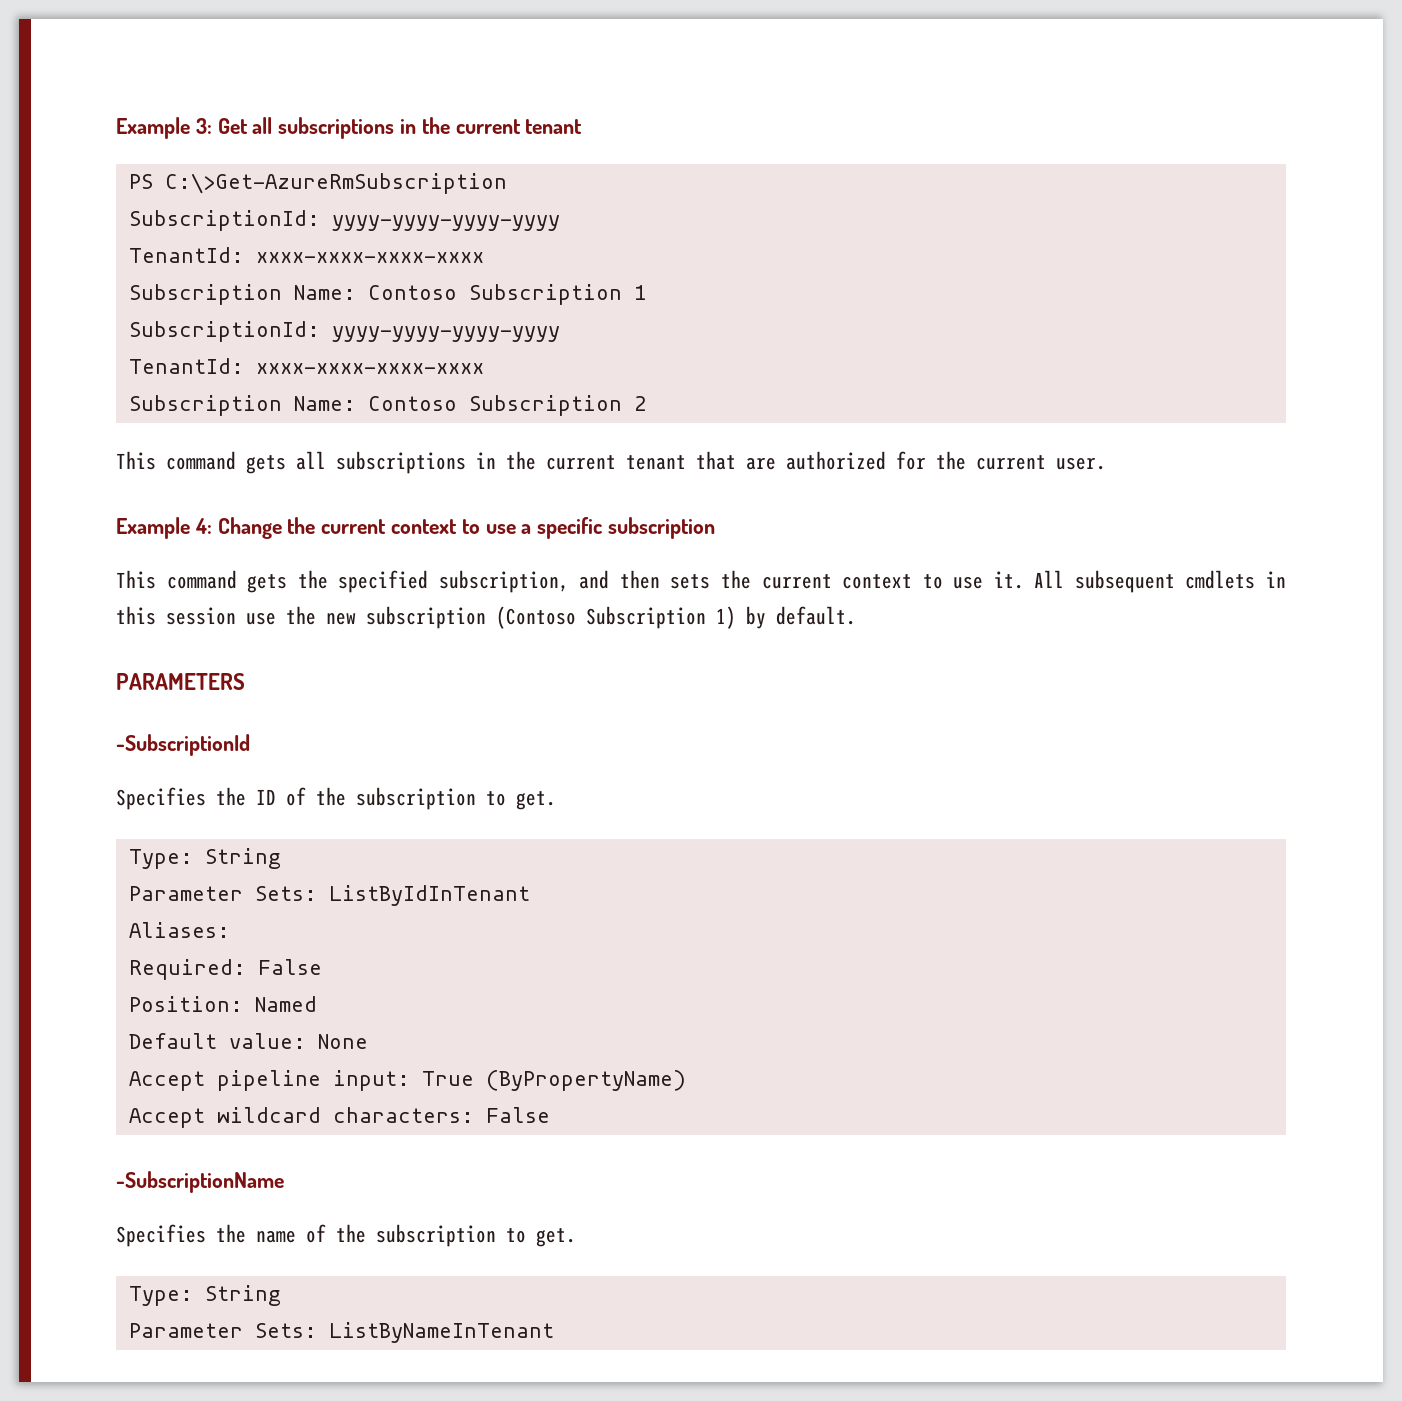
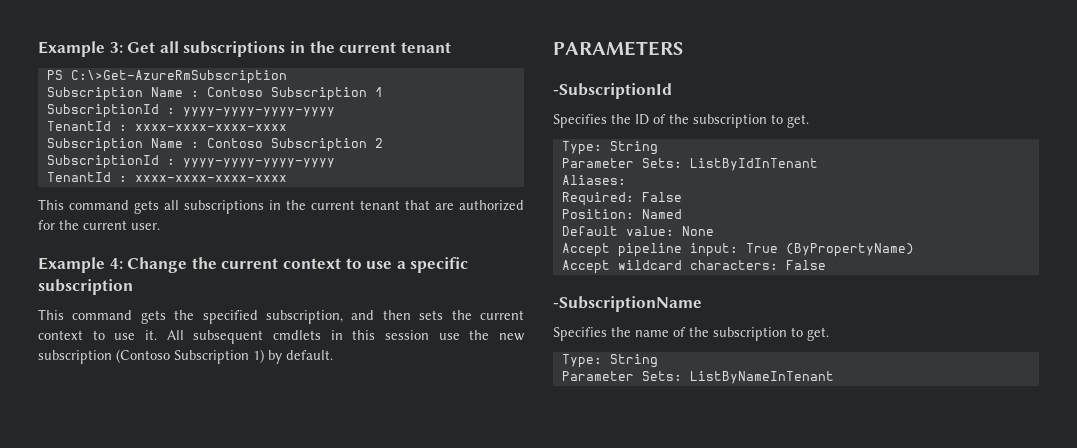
[128,210,560,231] [128,247,484,263] [128,284,356,305] // SubscriptionId: yyyy-yyyy-yyyy-yyyy // TenantId: xxxx-xxxx-xxxx-xxxx // Subscription Name: -> [46,87,199,101] // Subscription Name :
[128,321,560,342] [128,358,484,374] [128,395,356,416] SubscriptionId: yyyy-yyyy-yyyy-yyyy // TenantId: xxxx-xxxx-xxxx-xxxx // Subscription Name: -> [46,104,335,118] [46,121,287,131] [46,138,199,152] SubscriptionId : yyyy-yyyy-yyyy-yyyy // TenantId : xxxx-xxxx-xxxx-xxxx // Subscription Name :
(646, 403) none -> [46,155,335,169] [46,172,287,182] // SubscriptionId : yyyy-yyyy-yyyy-yyyy // TenantId : xxxx-xxxx-xxxx-xxxx

